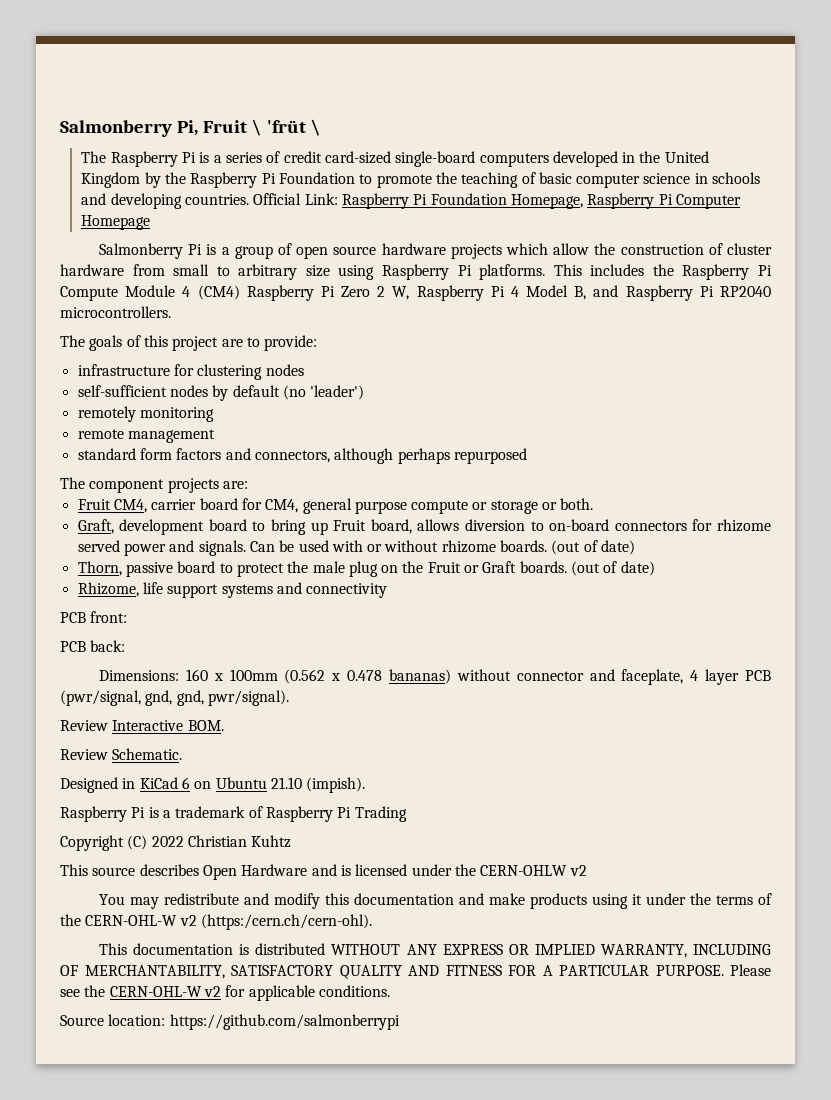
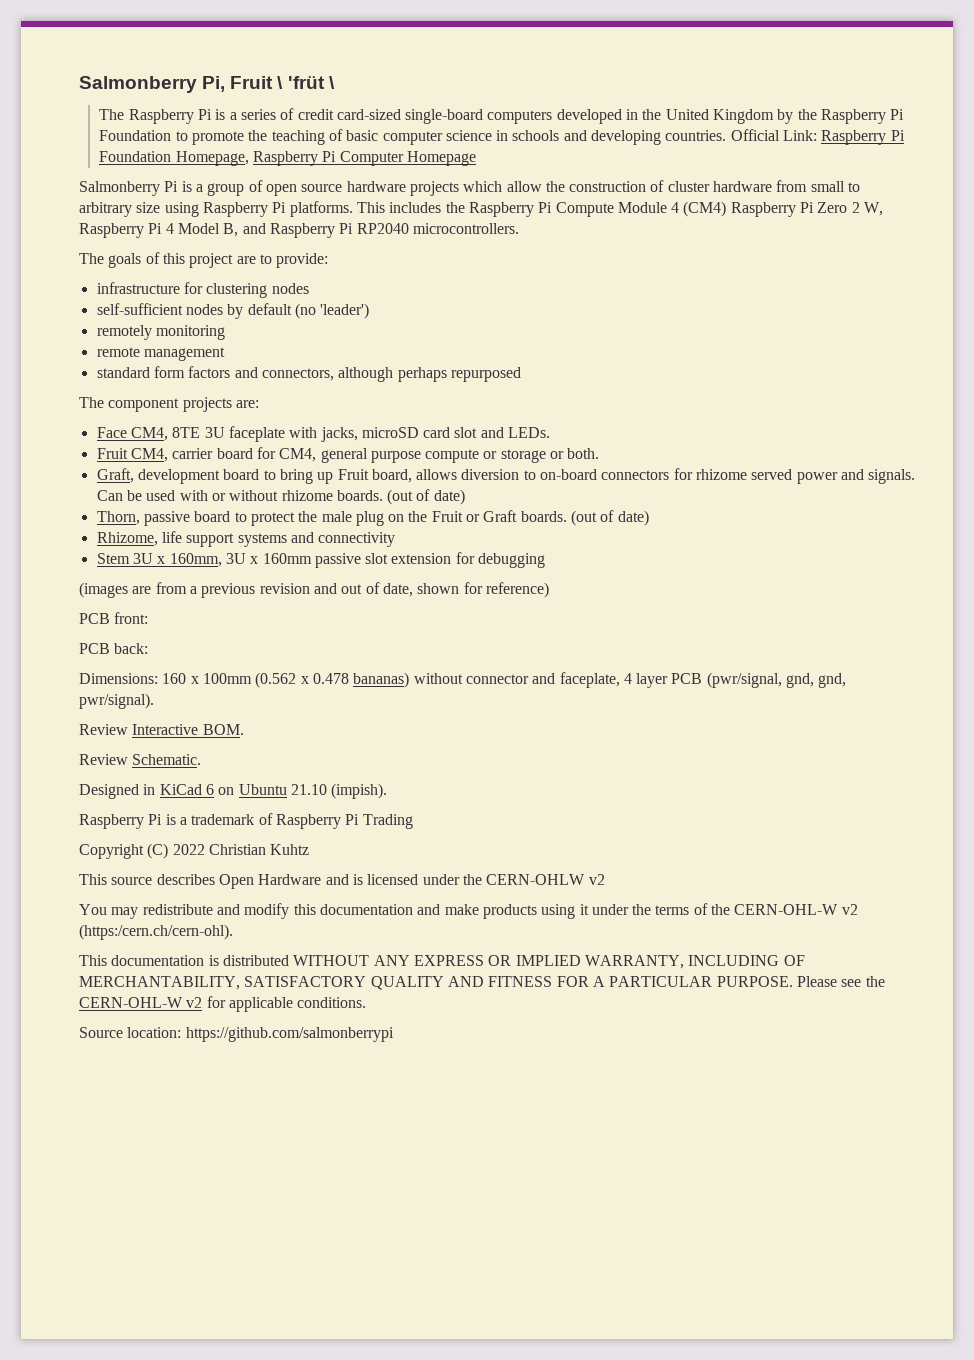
(248, 485) none -> [96,426,551,442] // Face CM4, 8TE 3U faceplate with jacks, microSD card slot and LEDs.
(388, 590) none -> [96,552,546,568] [79,582,549,598] // Stem 3U x 160mm, 3U x 160mm passive slot extension for debugging // (images are from a previous revision and out of date, shown for reference)

